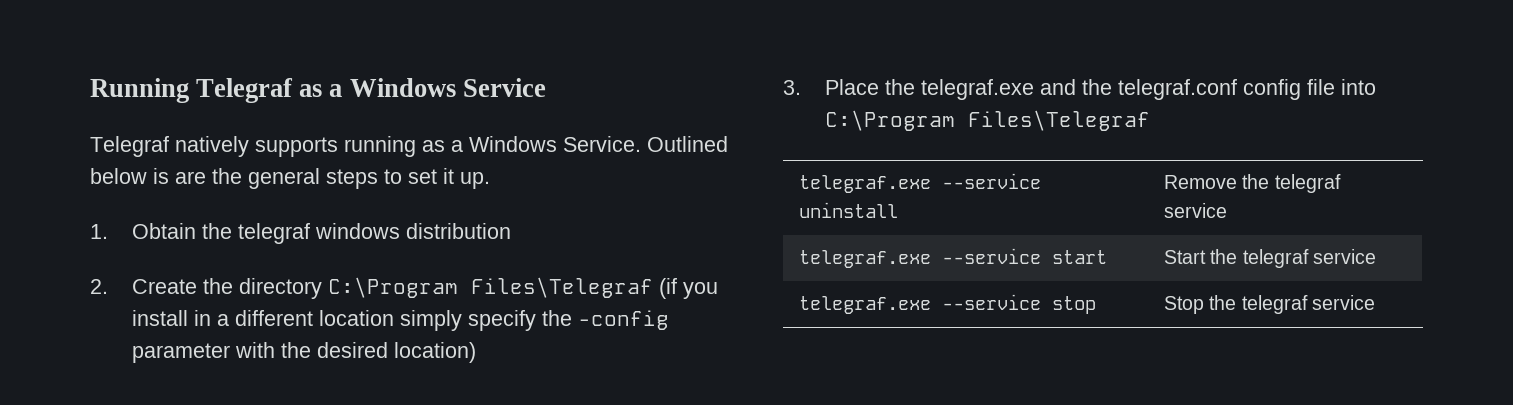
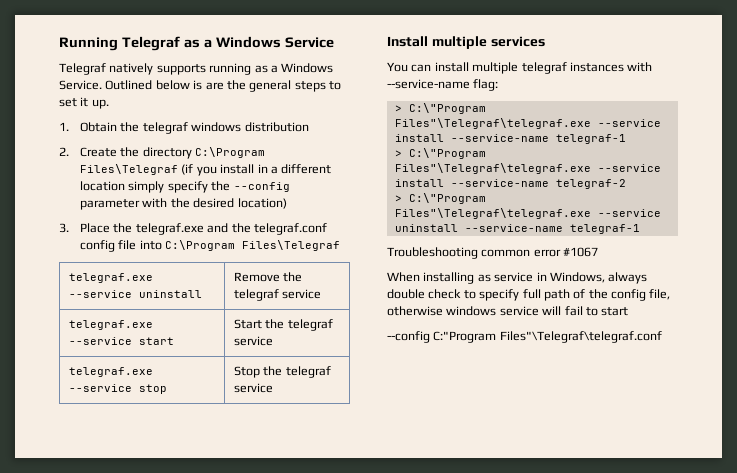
[578,310,670,330] -config -> [233,182,290,192] --config
(1375, 302) none -> [387,36,545,49] [387,62,653,74] [387,79,499,91] [394,103,486,114] [394,118,661,129] [394,134,626,144] [394,148,486,159] [394,163,661,174] [394,179,626,189] [394,193,486,204] [394,208,661,219] [394,224,640,234] [387,247,599,259] [387,272,648,284] [387,289,671,301] [387,306,629,316] [387,331,662,343] // Install multiple services // You can install multiple telegraf instances with --service-name flag: // > C:\"Program Files"\Telegraf\telegraf.exe --service install --service-name telegraf-1 // > C:\"Program Files"\Telegraf\telegraf.exe --service install --service-name telegraf-2 // > C:\"Program Files"\Telegraf\telegraf.exe --service uninstall --service-name telegraf-1 // Troubleshooting common error #1067 // When installing as service in Windows, always double check to specify full path of the config file, otherwise windows service will fail to start // --config C:"Program Files"\Telegraf\telegraf.conf

